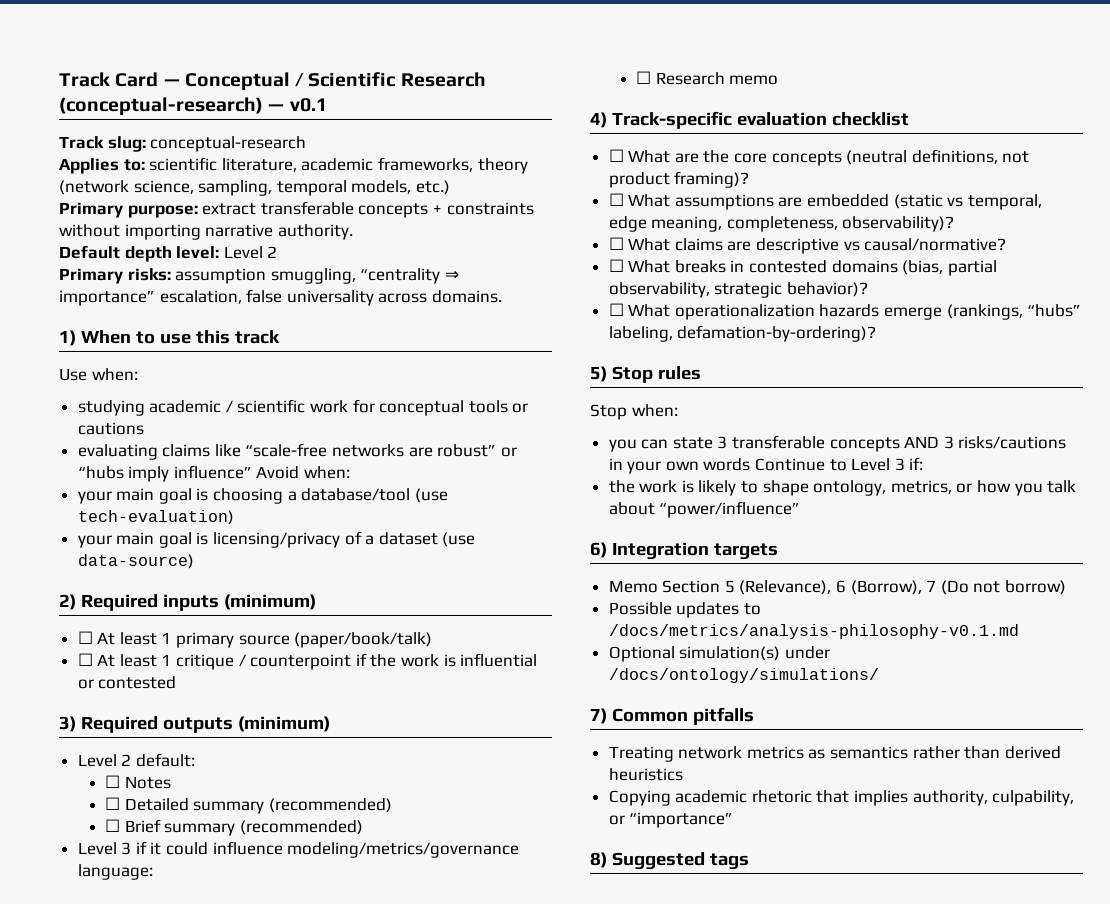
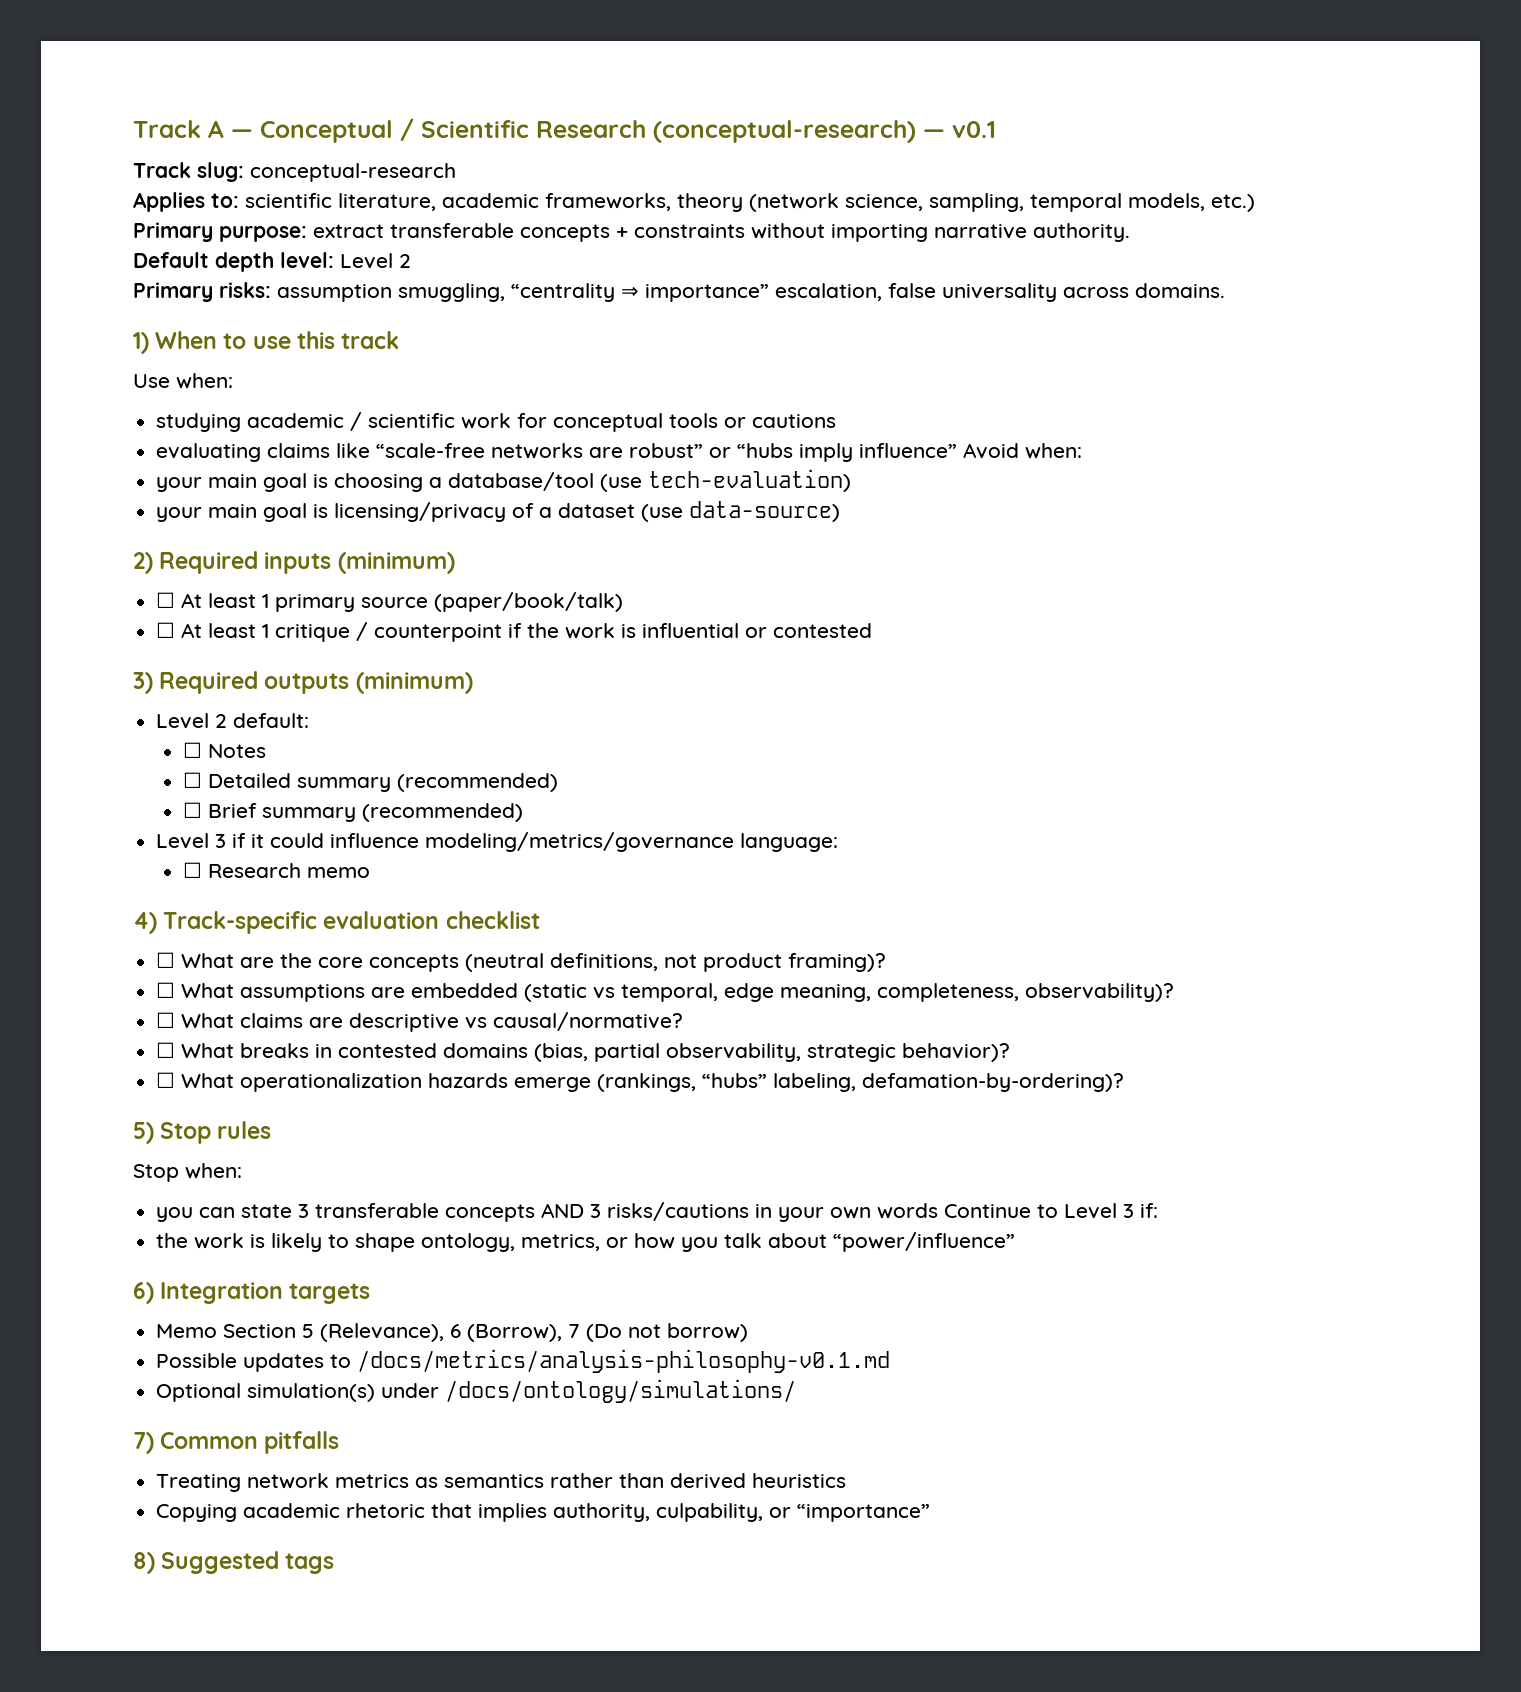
[59,72,159,87] Track Card -> [133,120,224,138] Track A

